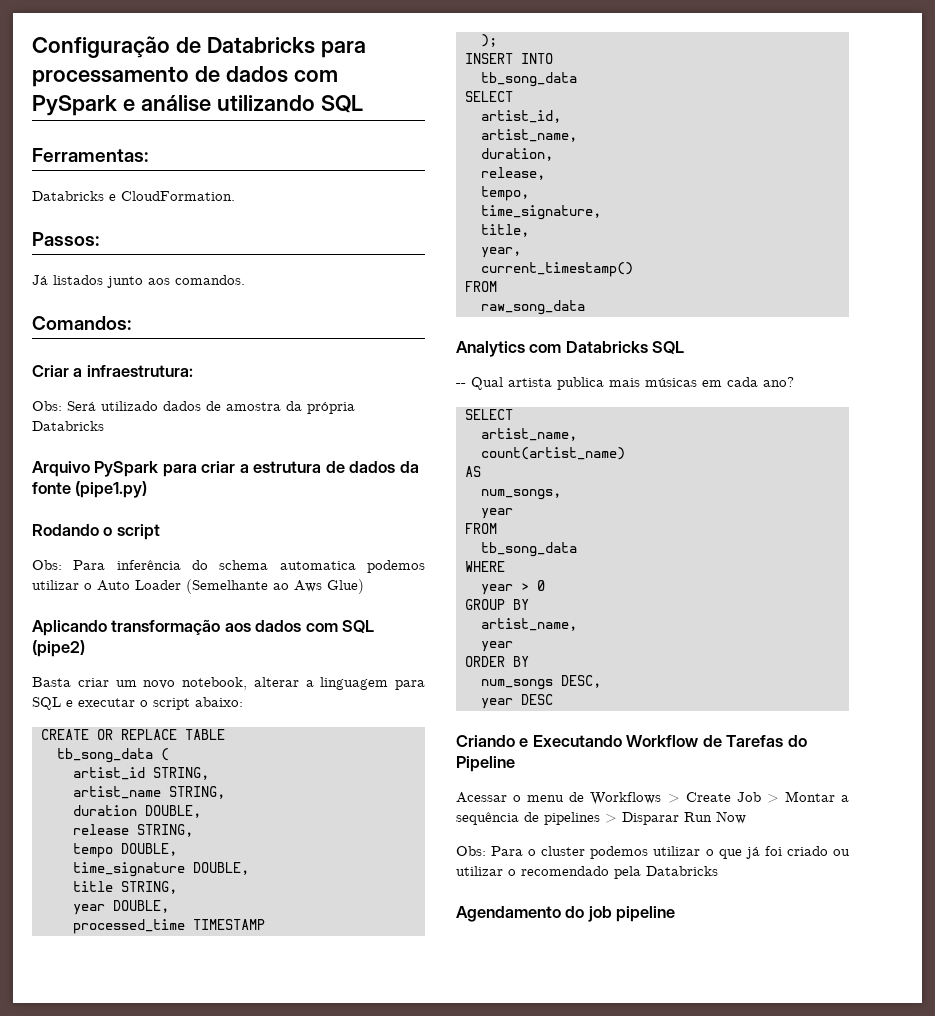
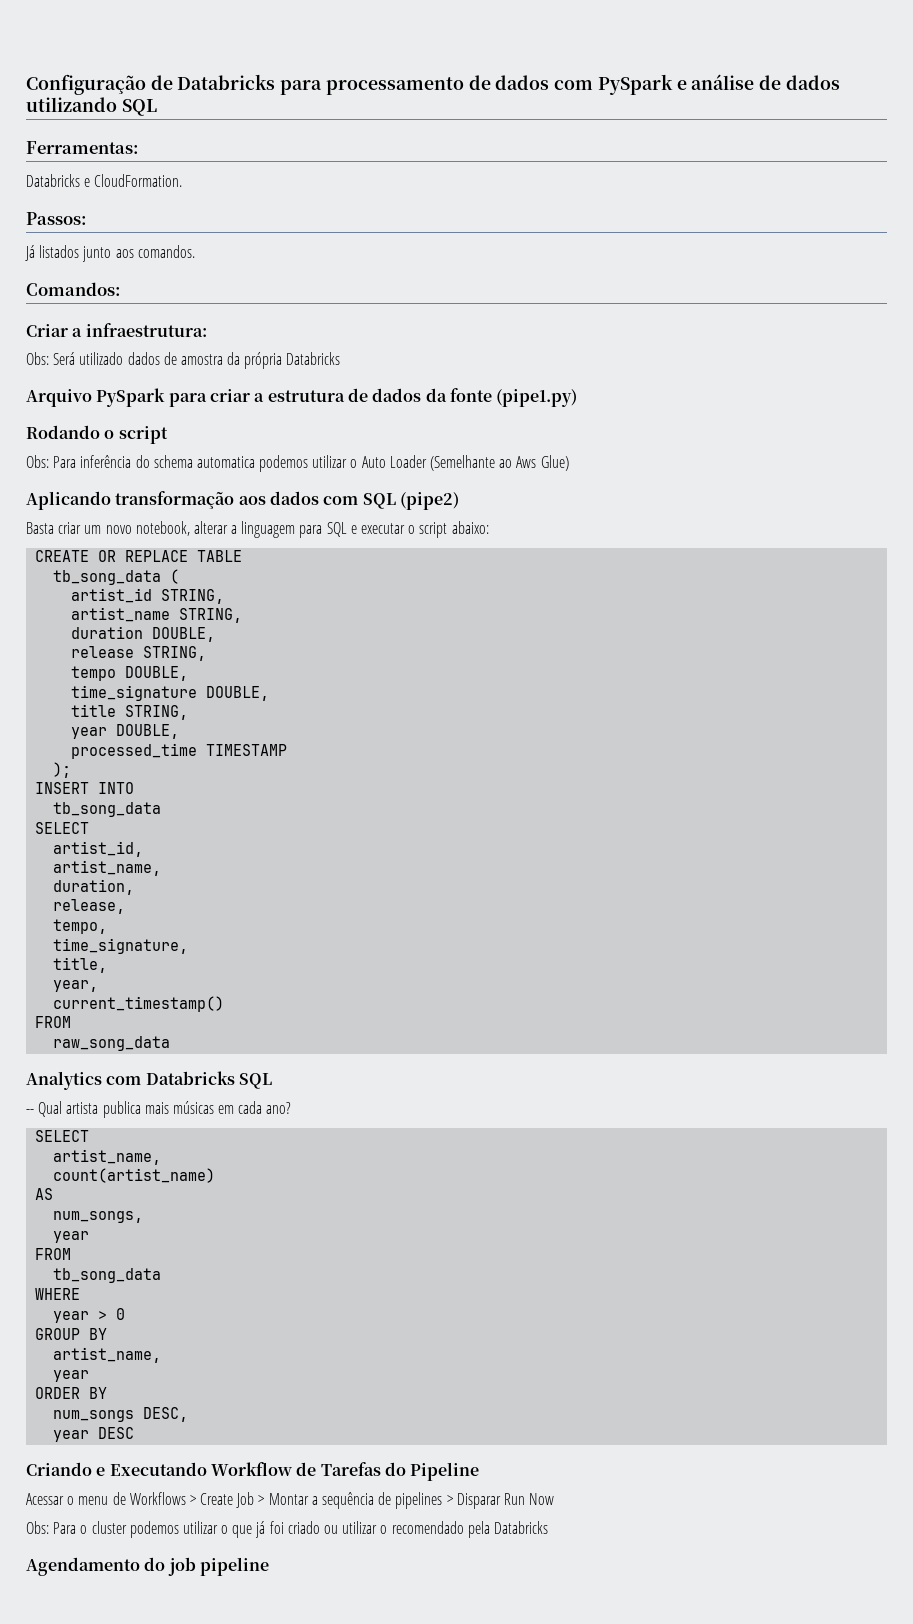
(211, 103) none -> [758,75,840,90] de dados

